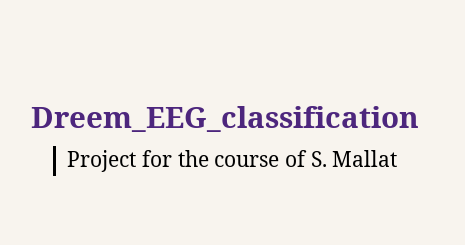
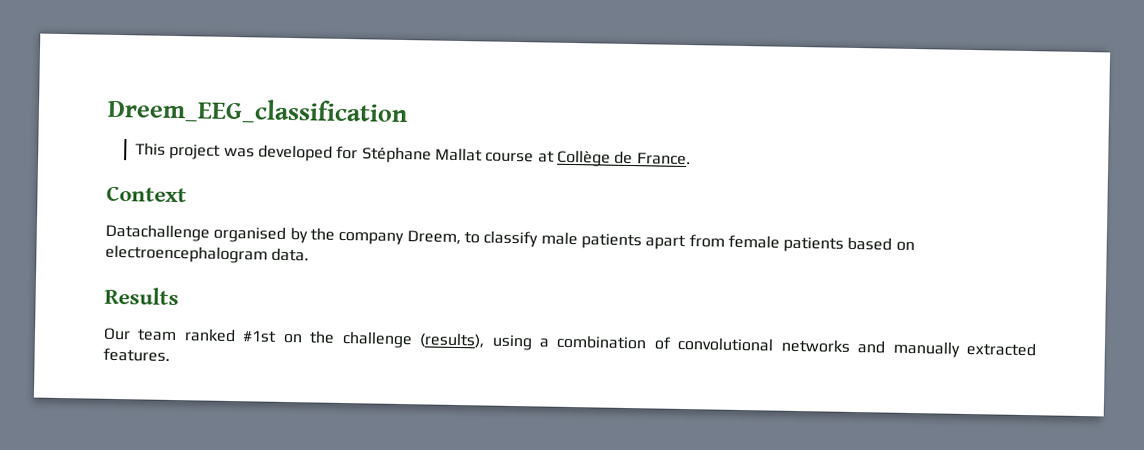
[67,150,398,172] Project for the course of S. Mallat -> [135,142,691,167] [106,185,187,203] [105,223,915,253] [105,244,310,264] [104,286,179,306] [103,327,1036,358] [103,347,170,362] This project was developed for Stéphane Mallat course at Collège de France. // Context // Datachallenge organised by the company Dreem, to classify male patients apart from female patients based on electroencephalogram data. // Results // Our team ranked #1st on the challenge (results), using a combination of convolutional networks and manually extracted features.

